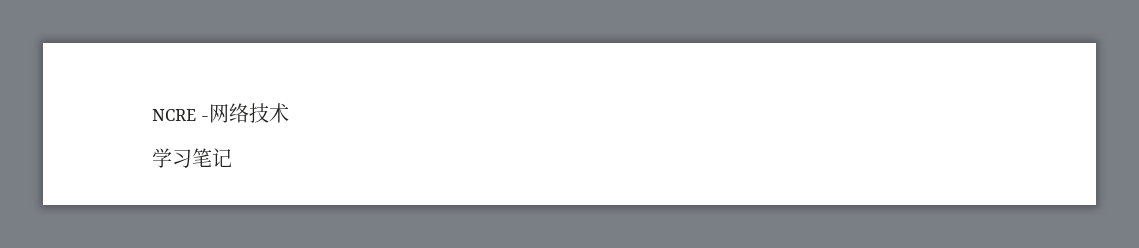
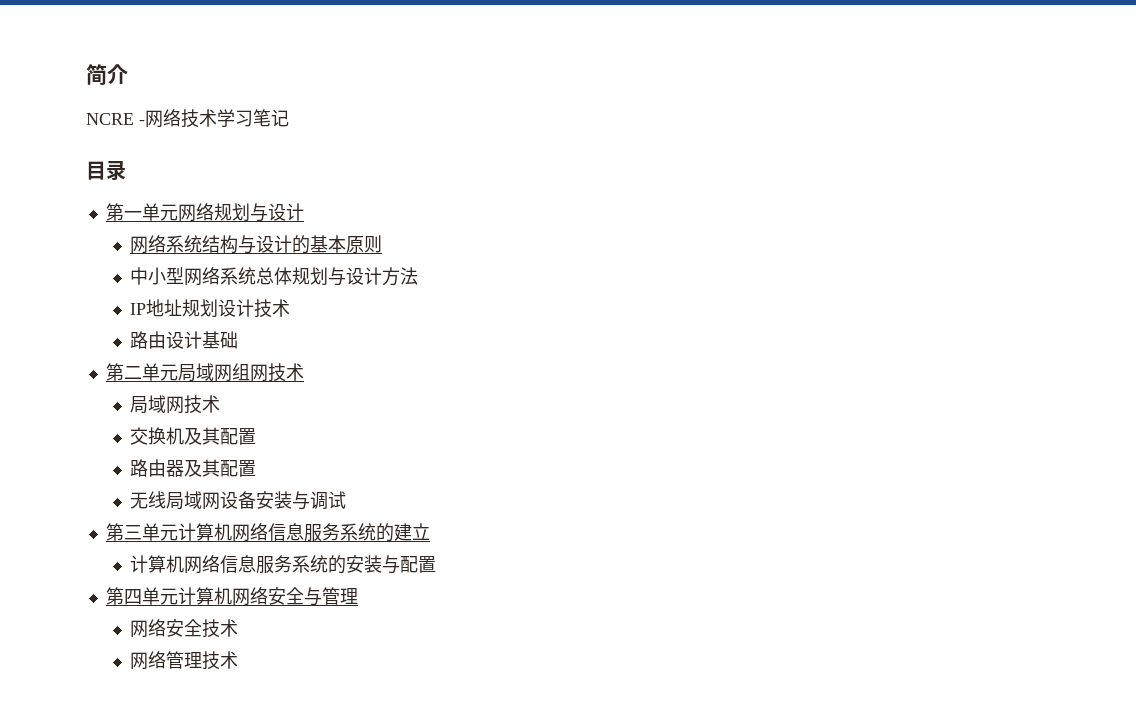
(152, 115) none -> [86,64,128,86] 简介 //
(290, 113) // -> (217, 118) none
(232, 157) none -> [86,160,126,181] [105,203,304,222] [129,235,382,254] [129,267,418,286] [129,299,290,318] [129,331,238,349] [105,363,304,382] [129,395,220,414] [129,427,256,445] [129,459,256,477] [129,491,346,510] [105,523,430,542] [129,555,436,574] [105,587,358,606] [129,619,238,638] [129,651,238,670] // 目录 // 第一单元网络规划与设计 // 网络系统结构与设计的基本原则 // 中小型网络系统总体规划与设计方法 // IP地址规划设计技术 // 路由设计基础 // 第二单元局域网组网技术 // 局域网技术 // 交换机及其配置 // 路由器及其配置 // 无线局域网设备安装与调试 // 第三单元计算机网络信息服务系统的建立 // 计算机网络信息服务系统的安装与配置 // 第四单元计算机网络安全与管理 // 网络安全技术 // 网络管理技术

